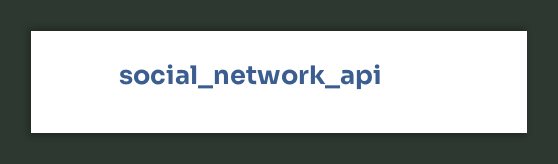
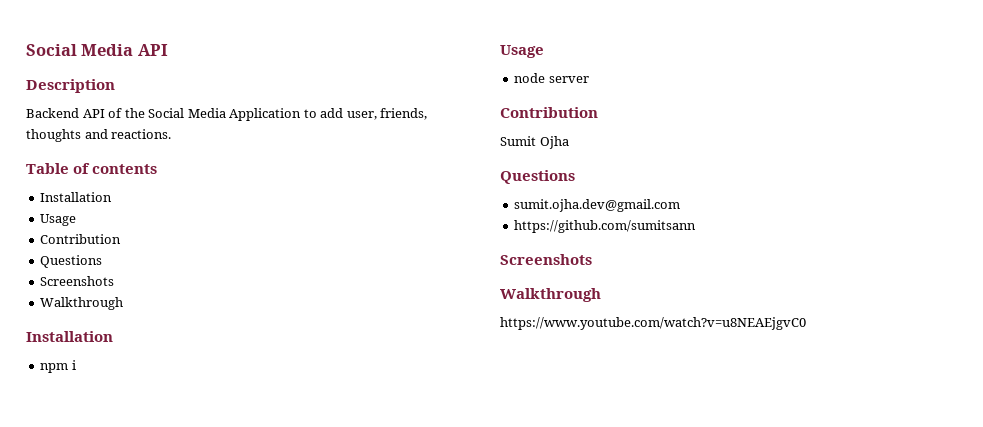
[119,64,382,90] social_network_api -> [26,44,168,56] [26,79,115,93] [26,108,428,121] [26,129,172,142] [26,163,158,174] [40,192,113,202] [40,214,77,226] [40,234,122,244] [40,255,103,268] [40,276,115,286] [40,297,124,310] [26,331,113,342] [40,360,76,373] [500,45,544,58] [514,73,589,83] [500,107,598,118] [500,136,569,149] [500,170,575,184] [514,199,681,212] [514,220,697,233] [500,254,592,265] [500,288,601,302] [500,317,806,330] Social Media API // Description // Backend API of the Social Media Application to add user, friends, thoughts and reactions. // Table of contents // Installation // Usage // Contribution // Questions // Screenshots // Walkthrough // Installation // npm i // Usage // node server // Contribution // Sumit Ojha // Questions // sumit.ojha.dev@gmail.com // https://github.com/sumitsann // Screenshots // Walkthrough // https://www.youtube.com/watch?v=u8NEAEjgvC0

